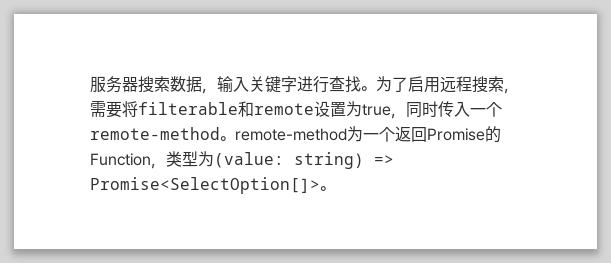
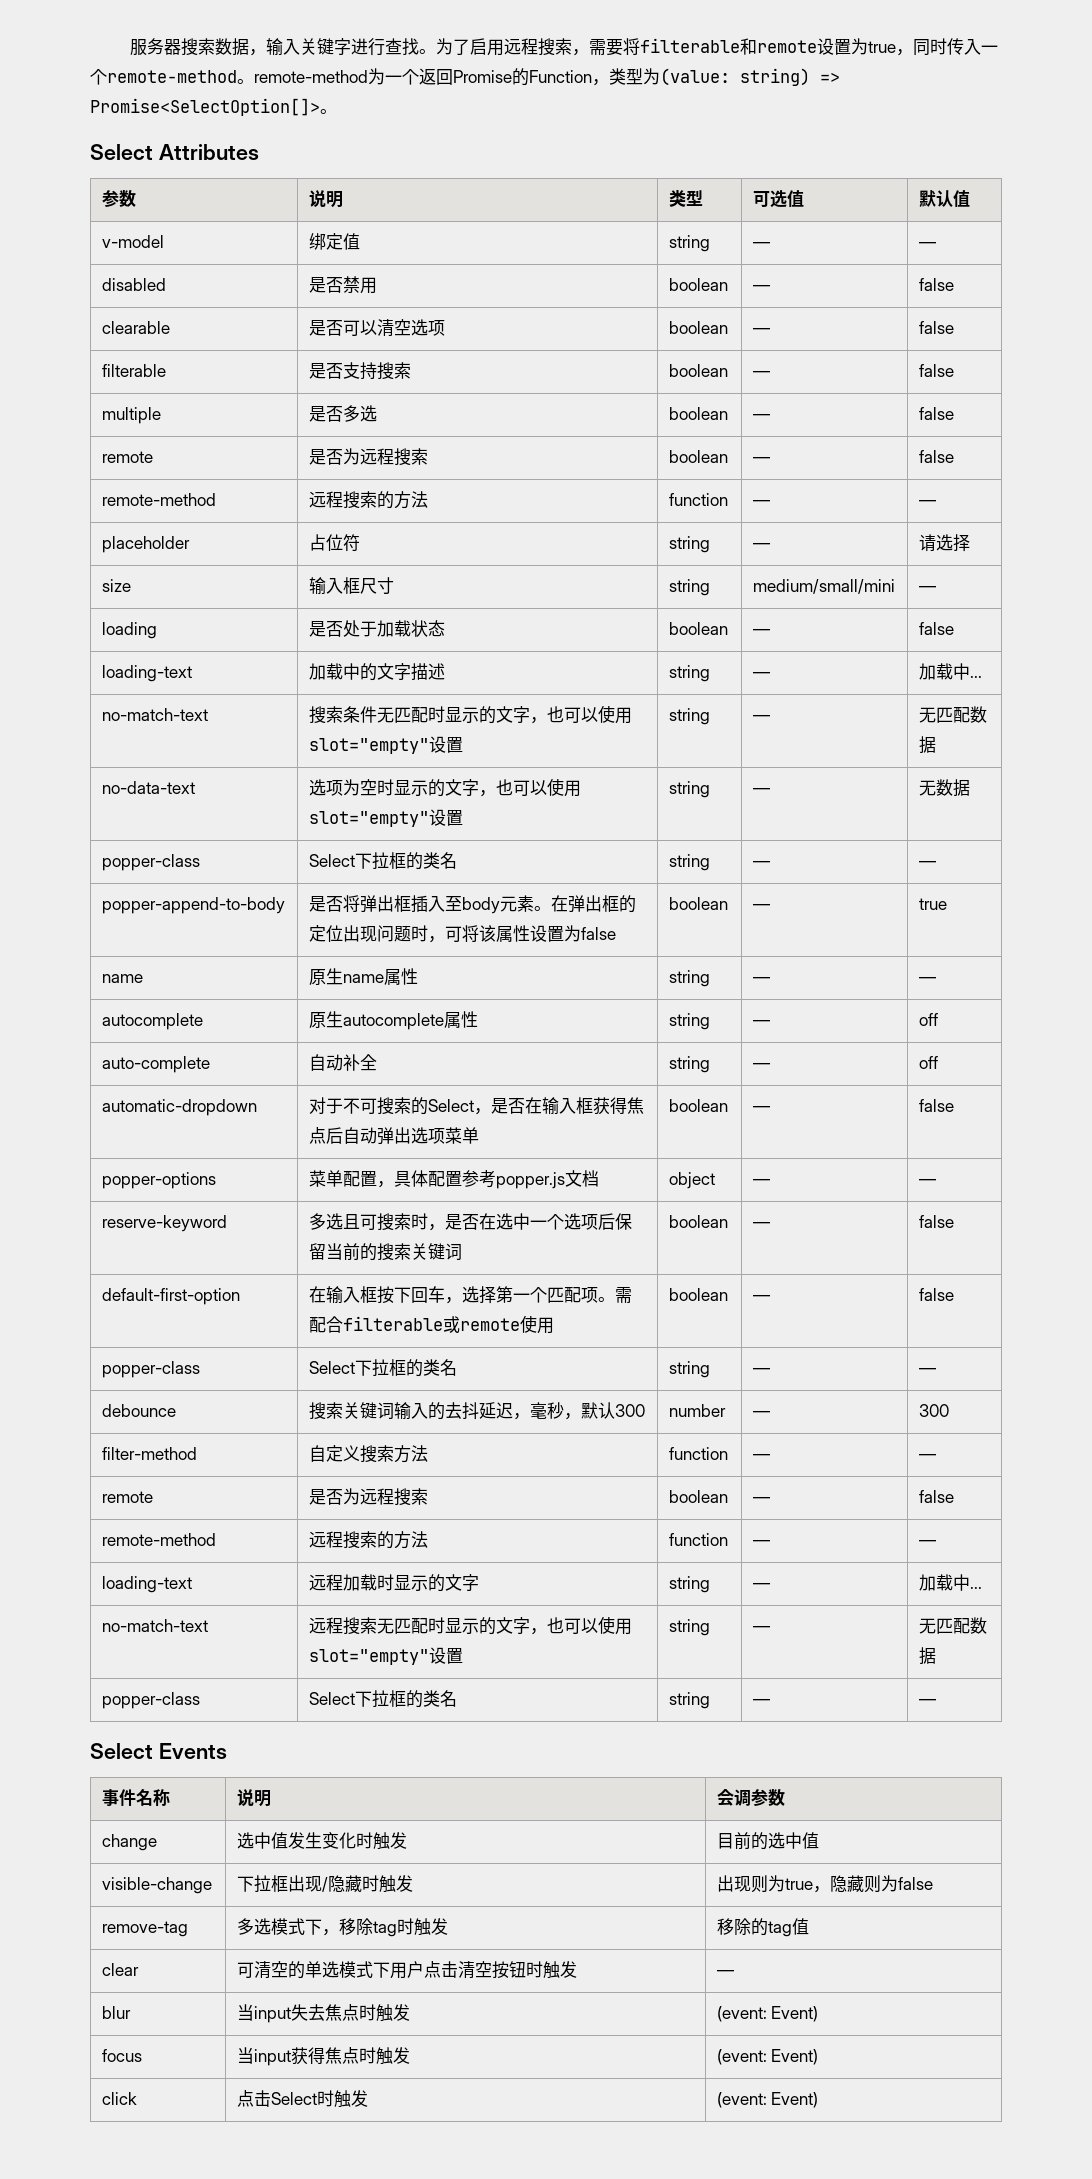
(335, 188) none -> [90,144,259,160] [101,190,136,207] [308,190,343,208] [668,190,703,207] [752,190,804,208] [918,190,970,208] [101,235,164,248] [308,233,360,250] [668,235,710,252] [752,242,770,248] [918,242,936,248] [101,278,166,291] [308,276,377,294] [668,278,728,291] [752,285,770,291] [918,278,954,291] [101,321,170,334] [308,319,445,337] [668,321,728,334] [752,328,770,334] [918,321,954,334] [101,364,166,377] [308,362,411,380] [668,364,728,377] [752,371,770,377] [918,364,954,377] [101,407,161,424] [308,405,377,422] [668,407,728,420] [752,414,770,420] [918,407,954,420] [101,451,153,463] [308,448,428,466] [668,450,728,463] [752,457,770,463] [918,450,954,463] [101,493,216,506] [308,491,428,509] [668,493,728,506] [752,500,770,506] [918,500,936,506] [101,536,190,553] [308,534,360,552] [668,536,710,553] [752,543,770,549] [918,534,970,552] [101,579,131,592] [308,577,394,595] [668,579,710,596] [752,579,895,594] [918,586,936,592] [101,622,157,639] [308,620,445,637] [668,622,728,635] [752,629,770,635] [918,622,954,635] [101,665,192,682] [308,663,445,681] [668,665,710,682] [752,672,770,678] [918,663,982,680] [101,708,208,721] [308,705,632,724] [308,736,463,754] [668,708,710,725] [752,715,770,721] [918,706,987,723] [918,736,936,754] [101,781,195,794] [308,778,581,797] [308,809,463,827] [668,781,710,798] [752,788,770,794] [918,779,970,797] [101,854,200,871] [308,852,457,870] [668,854,710,871] [752,861,770,867] [918,861,936,867] [101,897,285,914] [308,895,636,914] [308,925,616,943] [668,897,728,910] [752,904,770,910] [918,898,947,910] [101,974,143,983] [308,968,418,985] [668,970,710,987] [752,977,770,983] [918,977,936,983] [101,1013,203,1030] [308,1011,478,1030] [668,1013,710,1030] [752,1020,770,1026] [918,1013,938,1026] [101,1056,210,1073] [308,1054,377,1071] [668,1056,710,1073] [752,1063,770,1069] [918,1056,938,1069] [101,1099,257,1116] [308,1097,644,1115] [308,1127,479,1145] [668,1099,728,1112] [752,1106,770,1112] [918,1099,954,1112] [101,1172,216,1189] [308,1170,599,1189] [668,1172,715,1189] [752,1179,770,1185] [918,1179,936,1185] [101,1215,227,1232] [308,1213,632,1231] [308,1243,462,1261] [668,1215,728,1228] [752,1222,770,1228] [918,1215,954,1228] [101,1288,240,1305] [308,1286,632,1304] [308,1315,554,1334] [668,1288,728,1301] [752,1295,770,1301] [918,1288,954,1301] [101,1361,200,1378] [308,1359,457,1377] [668,1361,710,1378] [752,1368,770,1374] [918,1368,936,1374] [101,1404,176,1417] [308,1402,645,1420] [668,1404,726,1417] [752,1411,770,1417] [918,1404,949,1417] [101,1447,197,1460] [308,1445,428,1463] [668,1447,728,1460] [752,1454,770,1460] [918,1454,936,1460] [101,1491,153,1503] [308,1488,428,1506] [668,1490,728,1503] [752,1497,770,1503] [918,1490,954,1503] [101,1533,216,1546] [308,1531,428,1549] [668,1533,728,1546] [752,1540,770,1546] [918,1540,936,1546] [101,1576,192,1593] [308,1574,479,1592] [668,1576,710,1593] [752,1583,770,1589] [918,1574,982,1591] [101,1619,208,1632] [308,1616,632,1635] [308,1647,463,1665] [668,1619,710,1636] [752,1626,770,1632] [918,1617,987,1634] [918,1647,936,1665] [101,1692,200,1709] [308,1690,457,1708] [668,1692,710,1709] [752,1699,770,1705] [918,1699,936,1705] [90,1743,227,1759] [101,1789,170,1807] [236,1789,271,1807] [716,1789,785,1806] [101,1834,157,1851] [236,1832,407,1850] [716,1832,819,1850] [101,1877,212,1894] [236,1875,413,1893] [716,1875,933,1893] [101,1921,188,1937] [236,1918,448,1937] [716,1918,809,1937] [101,1963,139,1976] [236,1961,577,1979] [716,1970,734,1976] [101,2006,131,2019] [236,2004,410,2023] [716,2006,819,2022] [101,2049,142,2062] [236,2047,410,2066] [716,2049,819,2065] [101,2092,137,2105] [236,2090,368,2108] [716,2092,819,2108] // Select Attributes // 参数 | 说明 | 类型 | 可选值 | 默认值 // v-model | 绑定值 | string | — | — // disabled | 是否禁用 | boolean | — | false // clearable | 是否可以清空选项 | boolean | — | false // filterable | 是否支持搜索 | boolean | — | false // multiple | 是否多选 | boolean | — | false // remote | 是否为远程搜索 | boolean | — | false // remote-method | 远程搜索的方法 | function | — | — // placeholder | 占位符 | string | — | 请选择 // size | 输入框尺寸 | string | medium/small/mini | — // loading | 是否处于加载状态 | boolean | — | false // loading-text | 加载中的文字描述 | string | — | 加载中... // no-match-text | 搜索条件无匹配时显示的文字，也可以使用slot="empty"设置 | string | — | 无匹配数据 // no-data-text | 选项为空时显示的文字，也可以使用slot="empty"设置 | string | — | 无数据 // popper-class | Select下拉框的类名 | string | — | — // popper-append-to-body | 是否将弹出框插入至body元素。在弹出框的定位出现问题时，可将该属性设置为false | boolean | — | true // name | 原生name属性 | string | — | — // autocomplete | 原生autocomplete属性 | string | — | off // auto-complete | 自动补全 | string | — | off // automatic-dropdown | 对于不可搜索的Select，是否在输入框获得焦点后自动弹出选项菜单 | boolean | — | false // popper-options | 菜单配置，具体配置参考popper.js文档 | object | — | — // reserve-keyword | 多选且可搜索时，是否在选中一个选项后保留当前的搜索关键词 | boolean | — | false // default-first-option | 在输入框按下回车，选择第一个匹配项。需配合filterable或remote使用 | boolean | — | false // popper-class | Select下拉框的类名 | string | — | — // debounce | 搜索关键词输入的去抖延迟，毫秒，默认300 | number | — | 300 // filter-method | 自定义搜索方法 | function | — | — // remote | 是否为远程搜索 | boolean | — | false // remote-method | 远程搜索的方法 | function | — | — // loading-text | 远程加载时显示的文字 | string | — | 加载中... // no-match-text | 远程搜索无匹配时显示的文字，也可以使用slot="empty"设置 | string | — | 无匹配数据 // popper-class | Select下拉框的类名 | string | — | — // Select Events // 事件名称 | 说明 | 会调参数 // change | 选中值发生变化时触发 | 目前的选中值 // visible-change | 下拉框出现/隐藏时触发 | 出现则为true，隐藏则为false // remove-tag | 多选模式下，移除tag时触发 | 移除的tag值 // clear | 可清空的单选模式下用户点击清空按钮时触发 | — // blur | 当input失去焦点时触发 | (event: Event) // focus | 当input获得焦点时触发 | (event: Event) // click | 点击Select时触发 | (event: Event)

